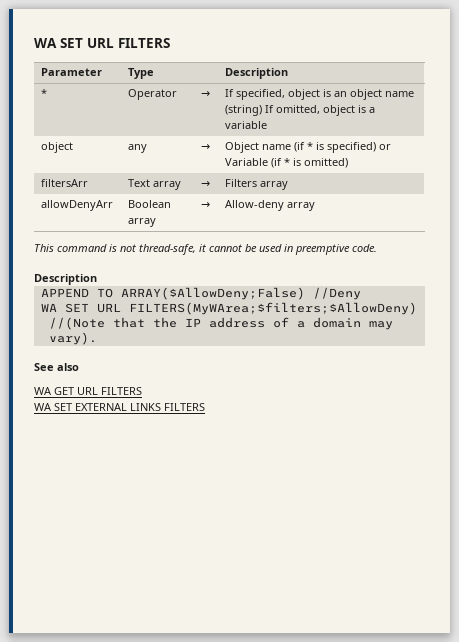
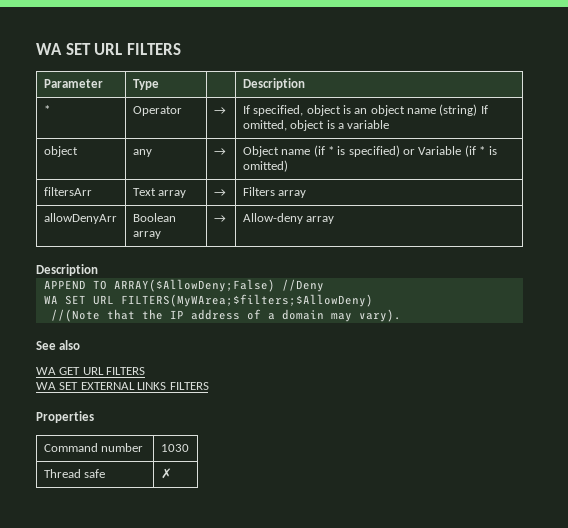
[34,244,377,255] // This command is not thread-safe, it cannot be used in preemptive code. -> (335, 220) none
(205, 407) none -> [36,411,94,423] [43,443,144,452] [160,444,189,452] [43,469,106,478] [160,468,172,479] // Properties // Command number | 1030 // Thread safe | ✗

